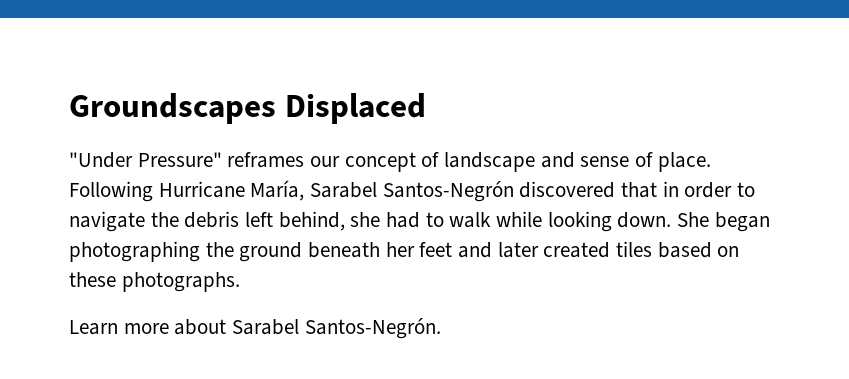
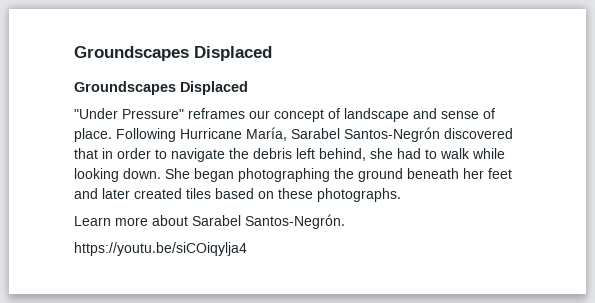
[69,93,426,124] Groundscapes Displaced -> [74,46,272,61] [74,81,248,95] Groundscapes Displaced // Groundscapes Displaced
(441, 328) none -> [74,242,247,256] // https://youtu.be/siCOiqylja4

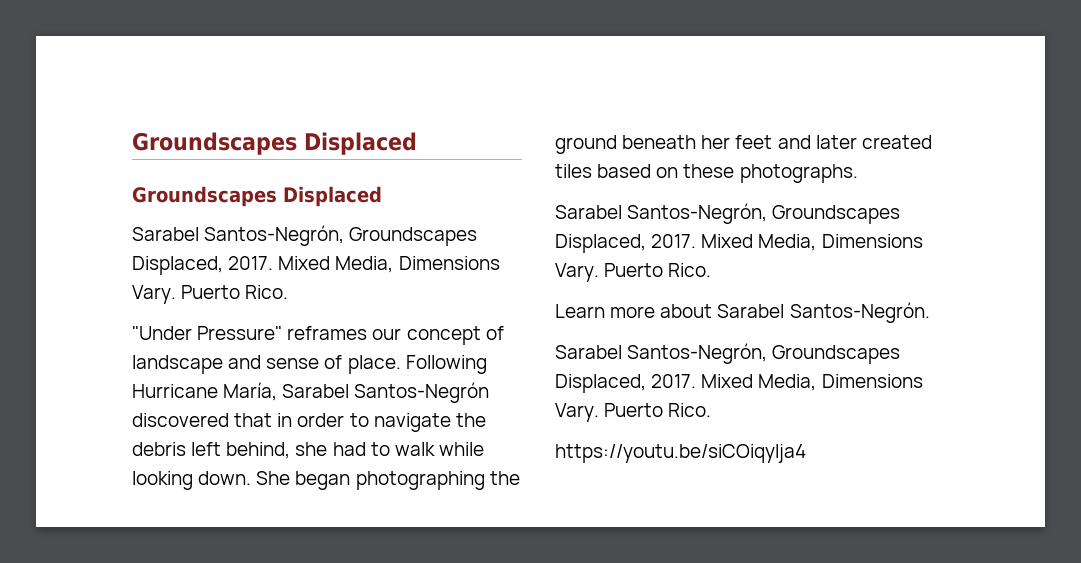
(248, 88) none -> [132,225,478,246] [132,256,500,275] [132,285,289,304] // Sarabel Santos-Negrón, Groundscapes Displaced, 2017. Mixed Media, Dimensions Vary. Puerto Rico.
(401, 195) none -> [555,203,901,224] [555,234,923,253] [555,263,712,282] // Sarabel Santos-Negrón, Groundscapes Displaced, 2017. Mixed Media, Dimensions Vary. Puerto Rico.
(345, 221) none -> [555,343,901,364] [555,374,923,393] [555,403,712,422] // Sarabel Santos-Negrón, Groundscapes Displaced, 2017. Mixed Media, Dimensions Vary. Puerto Rico.

